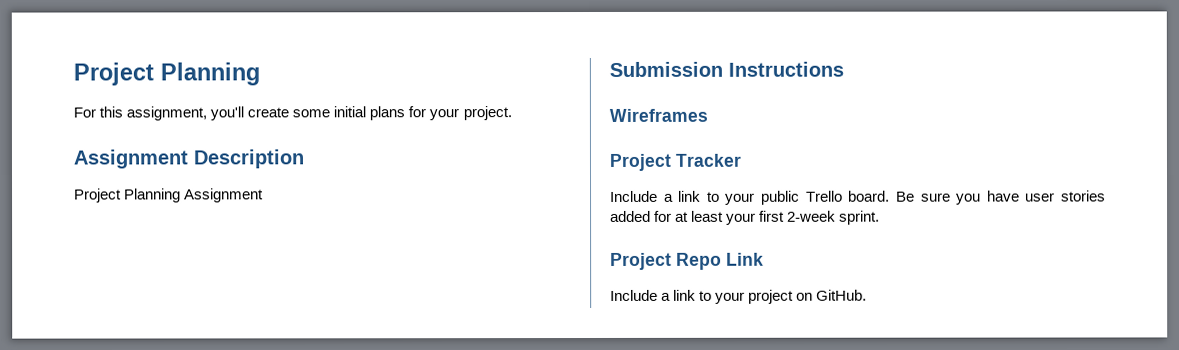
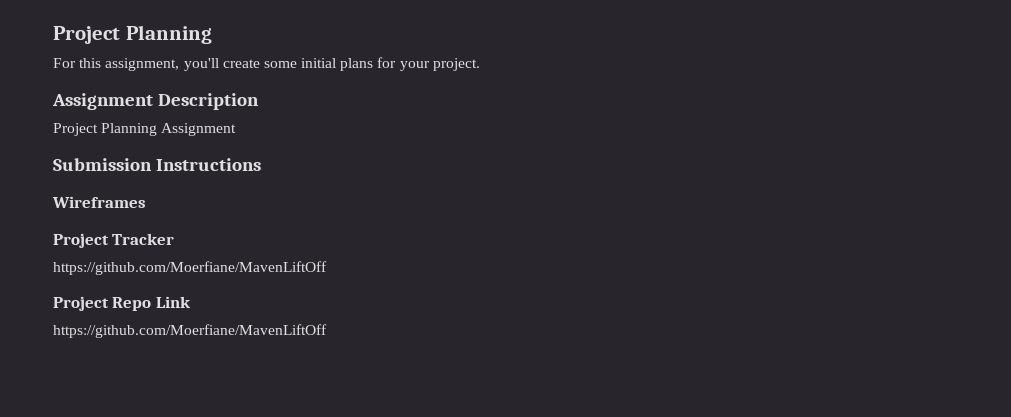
[610,190,1106,205] [610,210,881,225] [610,252,764,270] [610,289,868,304] Include a link to your public Trello board. Be sure you have user stories added for at least your first 2-week sprint. // Project Repo Link // Include a link to your project on GitHub. -> [53,261,327,275] [53,296,191,311] [53,324,327,338] https://github.com/Moerfiane/MavenLiftOff // Project Repo Link // https://github.com/Moerfiane/MavenLiftOff

